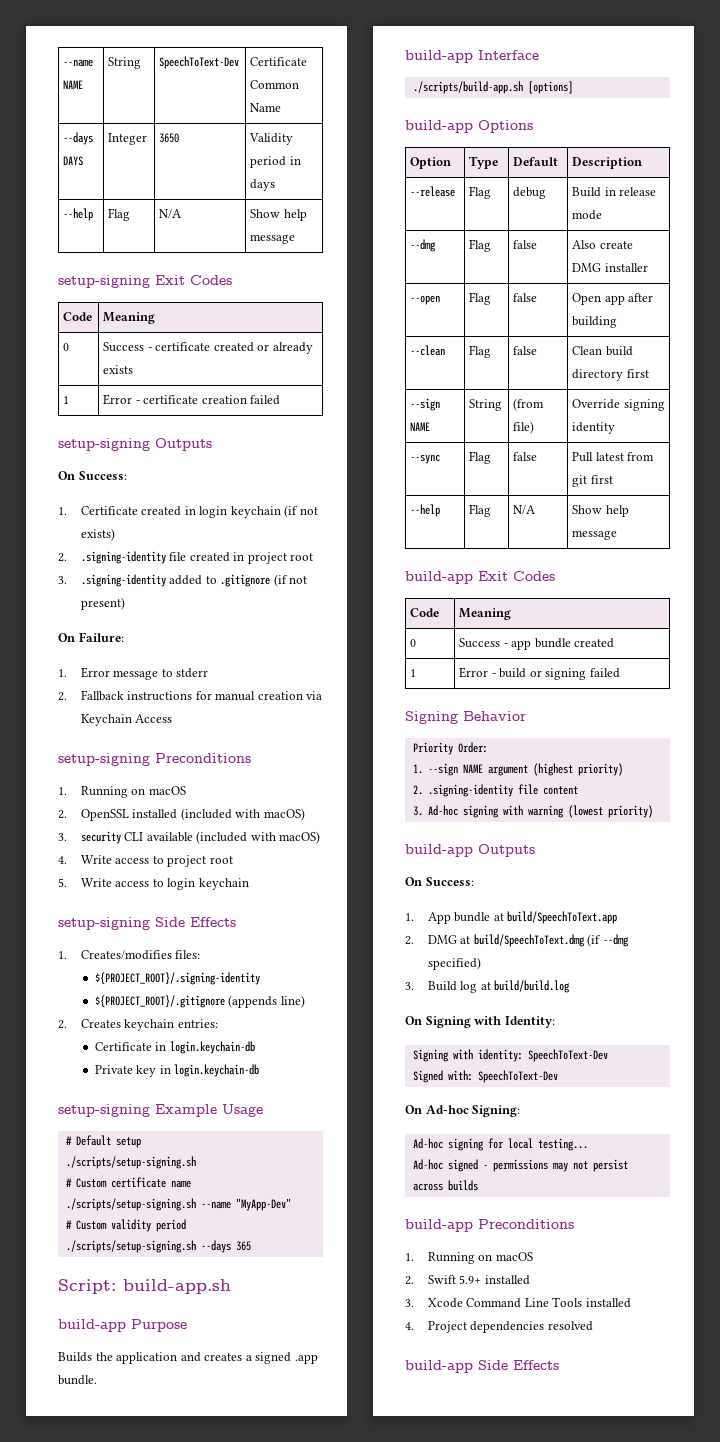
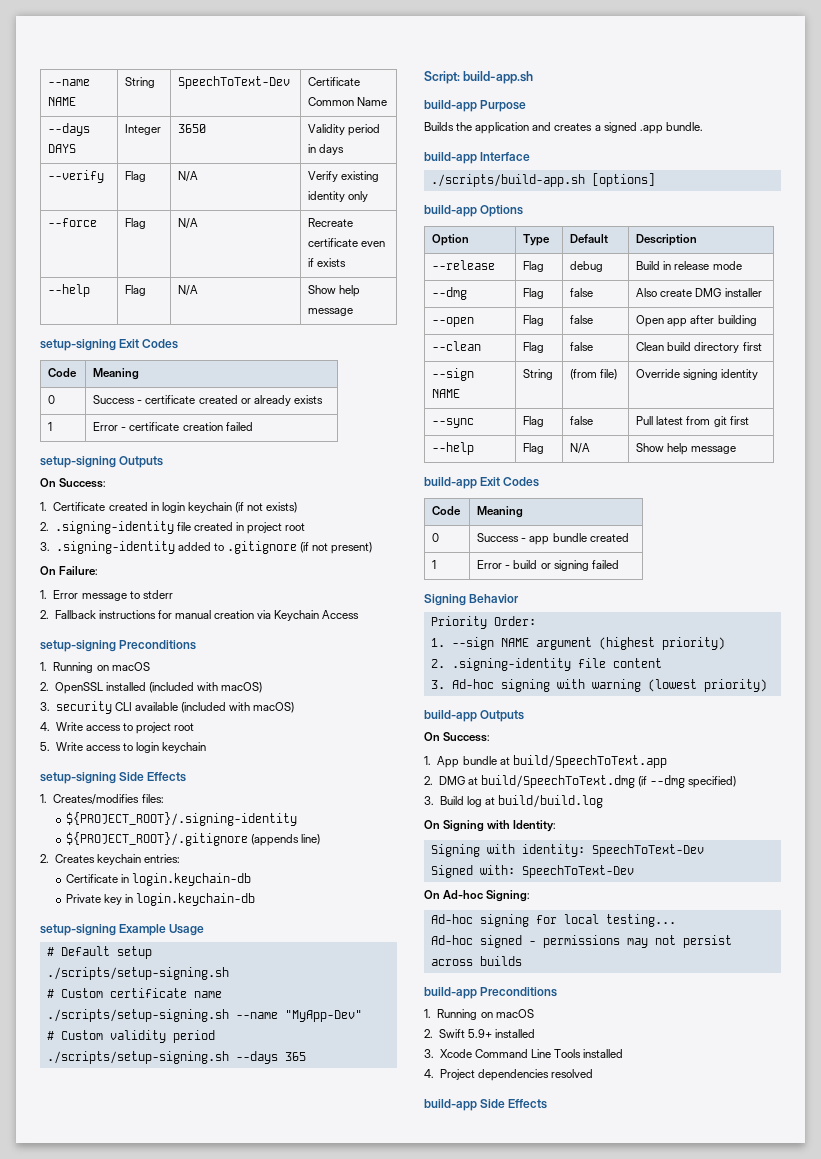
(276, 185) none -> [48,170,105,183] [125,171,147,182] [178,171,199,182] [308,171,380,182] [308,191,369,202] [48,218,98,227] [125,218,147,229] [178,218,199,229] [308,218,354,227] [308,238,386,247] [308,258,347,267] // --verify | Flag | N/A | Verify existing identity only // --force | Flag | N/A | Recreate certificate even if exists

